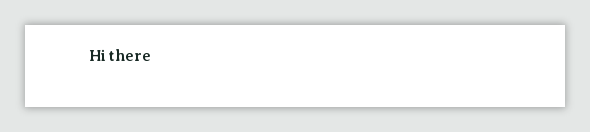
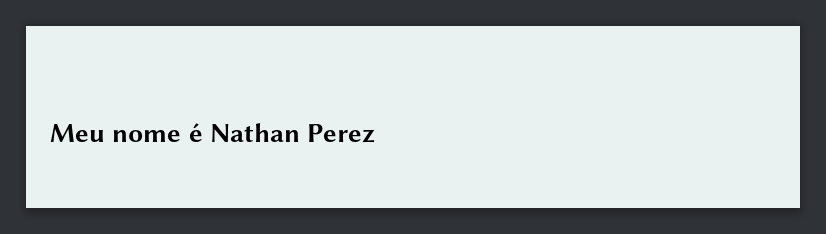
[89,49,152,61] Hi there -> [50,123,376,143] Meu nome é Nathan Perez

